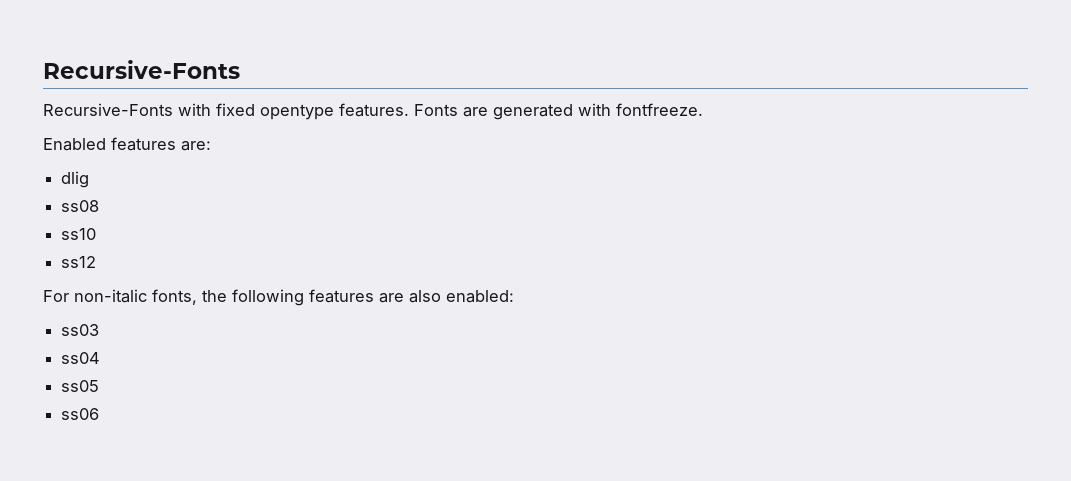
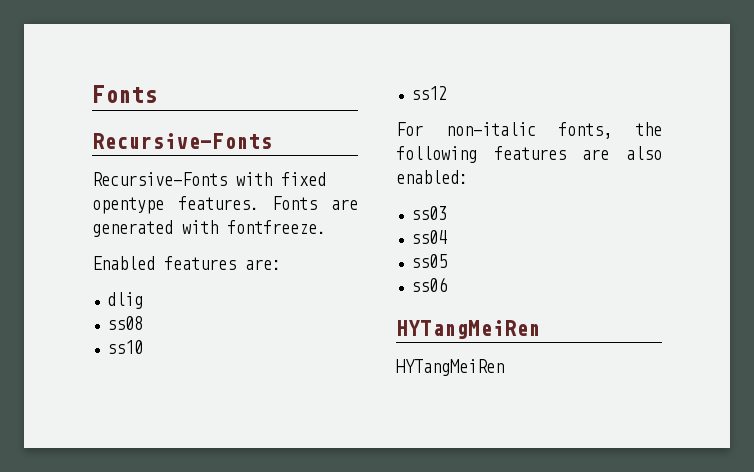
(43, 69) none -> [92,85,157,103] Fonts //
(100, 414) none -> [396,320,540,339] [396,359,504,376] // HYTangMeiRen // HYTangMeiRen

